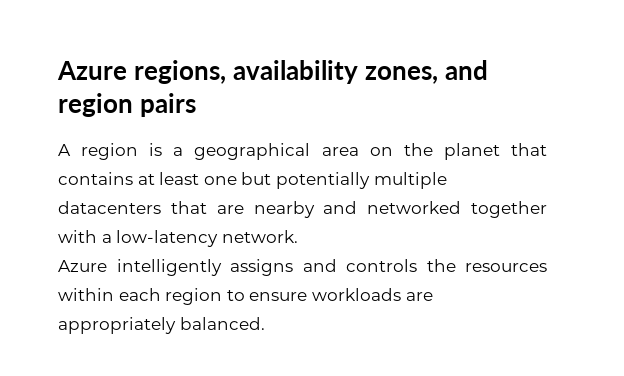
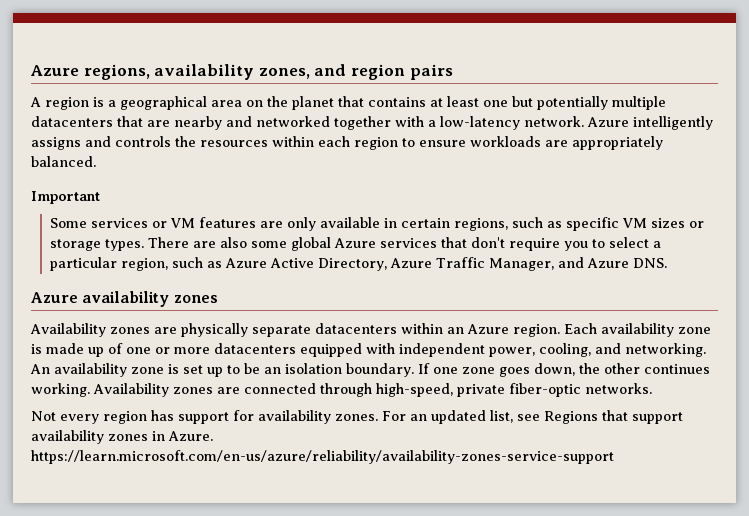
(298, 236) // -> (584, 121) none
(265, 323) none -> [31,191,100,204] [49,217,704,231] [49,237,661,251] [49,257,667,271] [31,291,218,307] [30,323,711,337] [31,343,706,357] [30,363,710,377] [31,383,652,397] [31,410,683,424] [31,430,213,444] [31,450,614,464] // Important // Some services or VM features are only available in certain regions, such as specific VM sizes or storage types. There are also some global Azure services that don't require you to select a particular region, such as Azure Active Directory, Azure Traffic Manager, and Azure DNS. // Azure availability zones // Availability zones are physically separate datacenters within an Azure region. Each availability zone is made up of one or more datacenters equipped with independent power, cooling, and networking. An availability zone is set up to be an isolation boundary. If one zone goes down, the other continues working. Availability zones are connected through high-speed, private fiber-optic networks. // Not every region has support for availability zones. For an updated list, see Regions that support availability zones in Azure. https://learn.microsoft.com/en-us/azure/reliability/availability-zones-service-support

